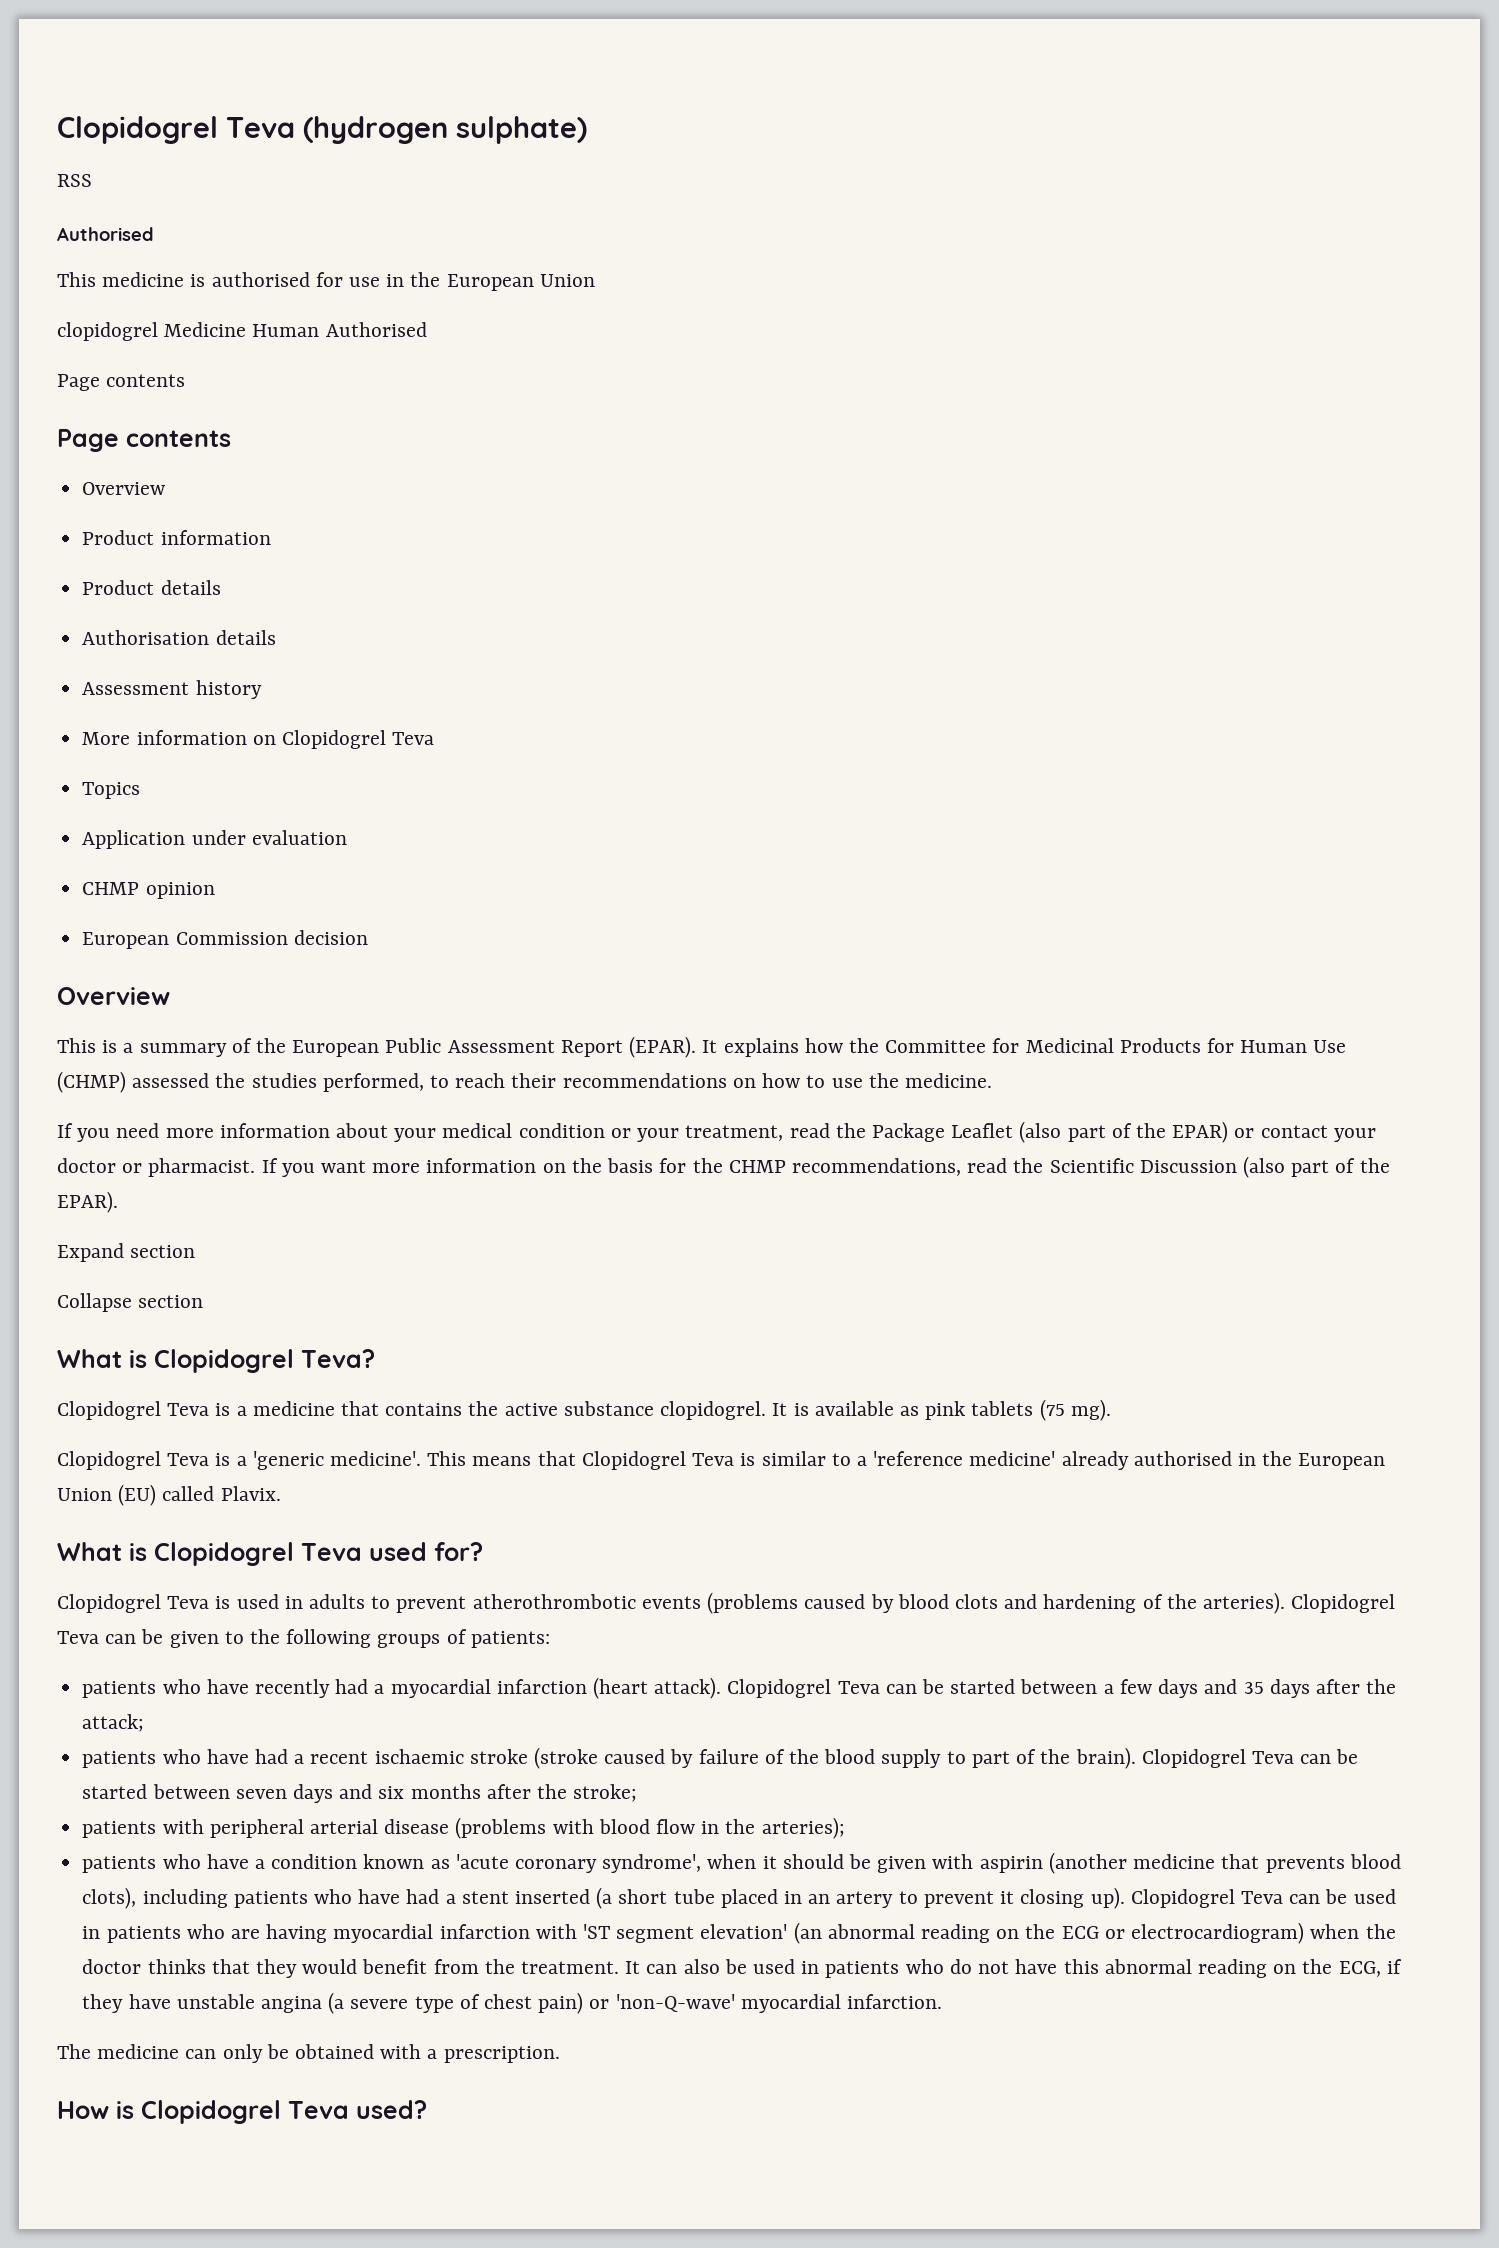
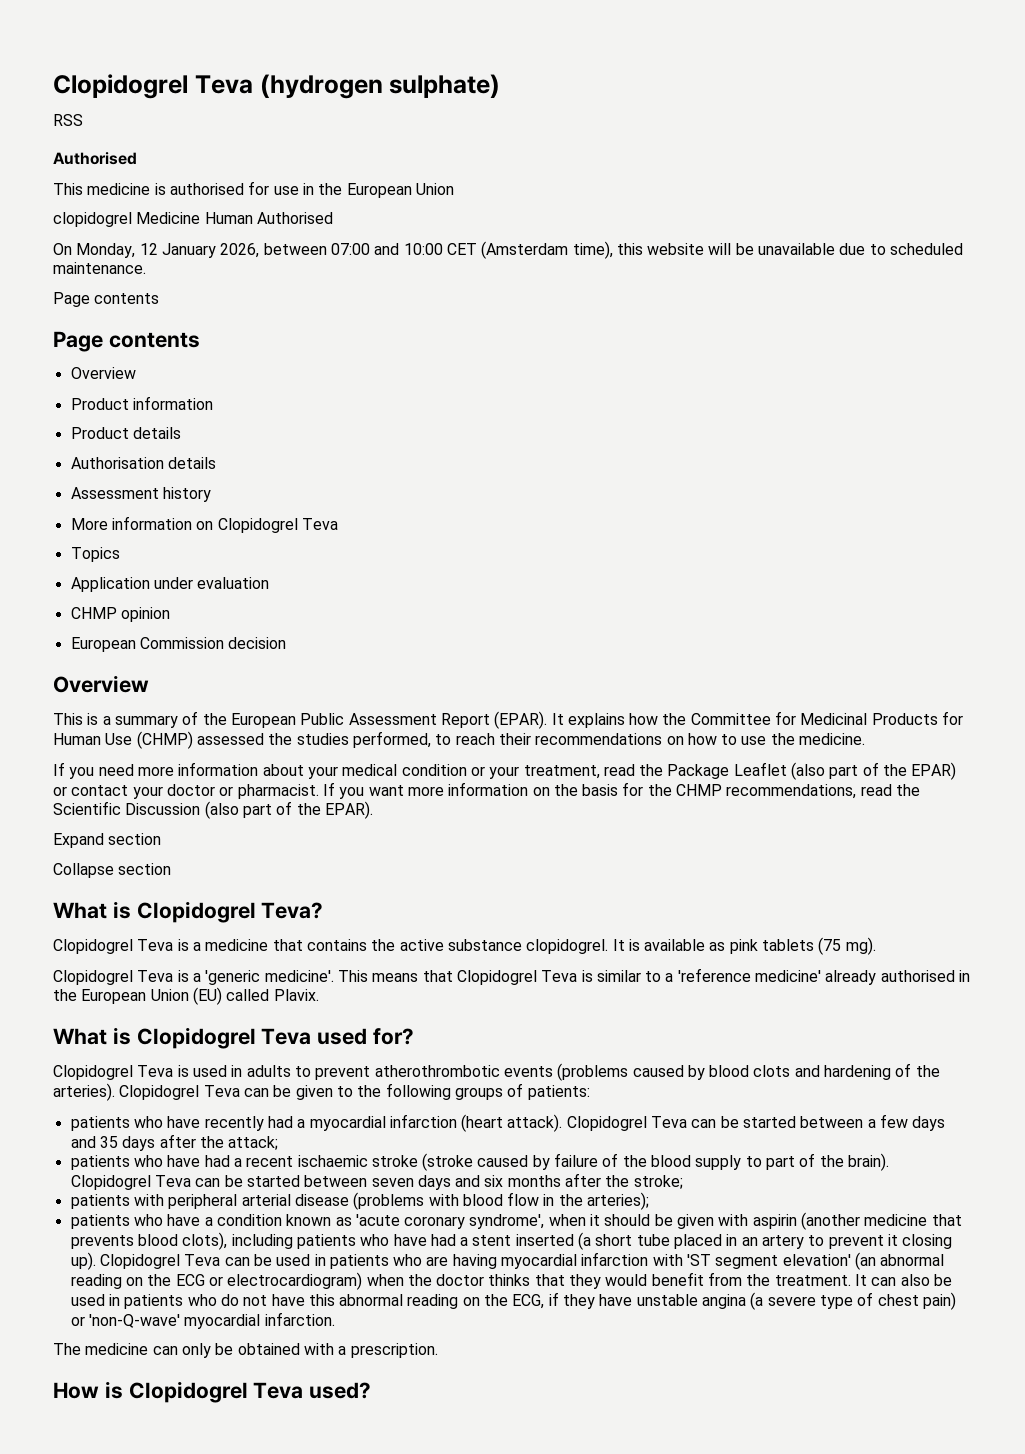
(427, 329) none -> [53,241,964,259] [53,262,146,274] // On Monday, 12 January 2026, between 07:00 and 10:00 CET (Amsterdam time), this website will be unavailable due to scheduled maintenance.

